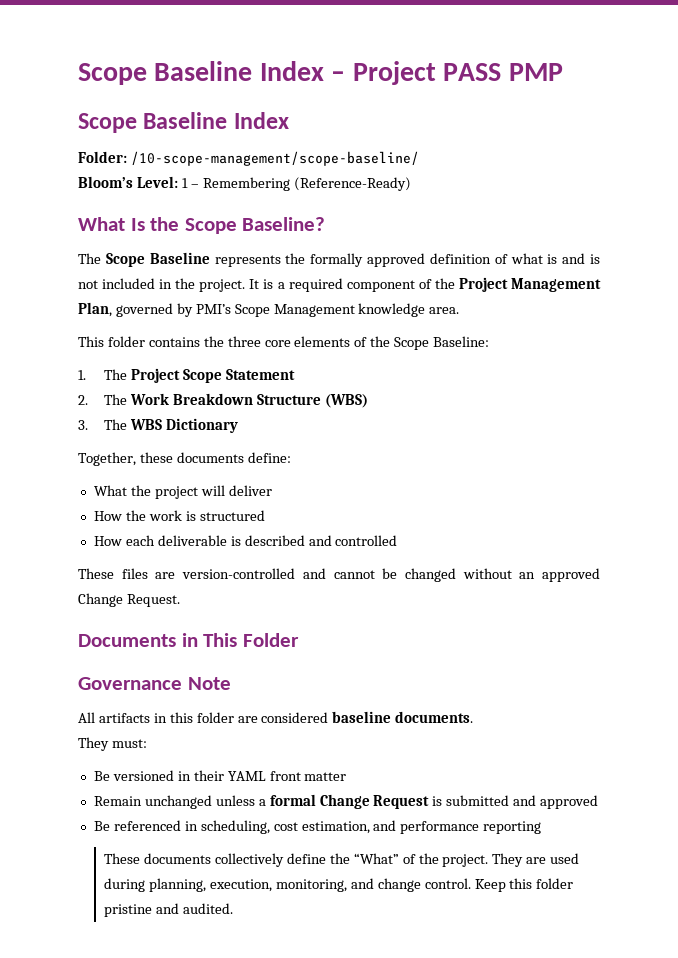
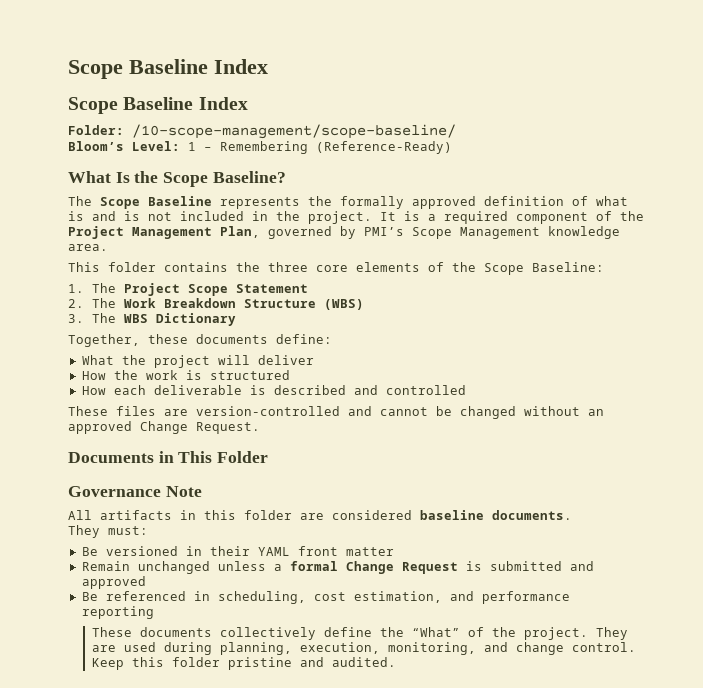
[78,61,563,85] Scope Baseline Index – Project PASS PMP -> [68,59,268,79] Scope Baseline Index

